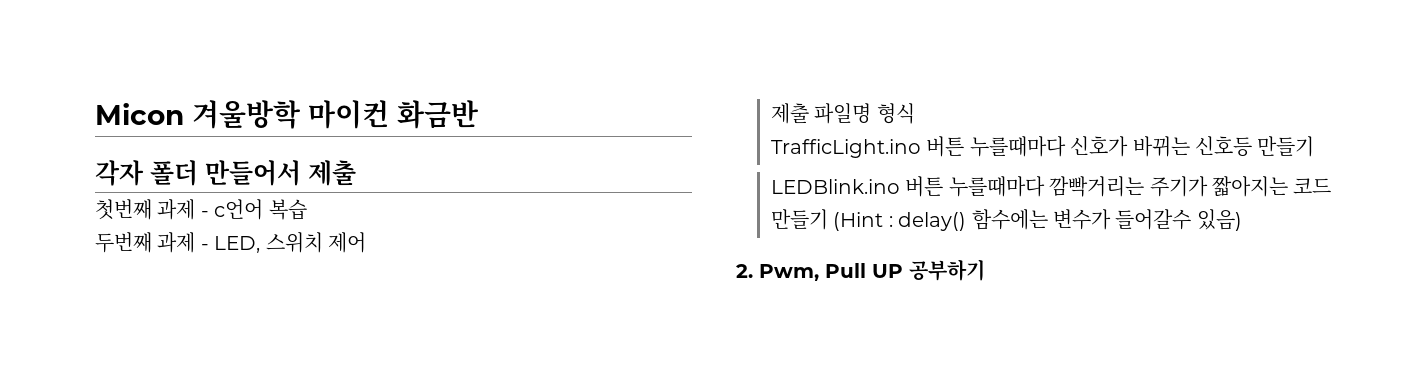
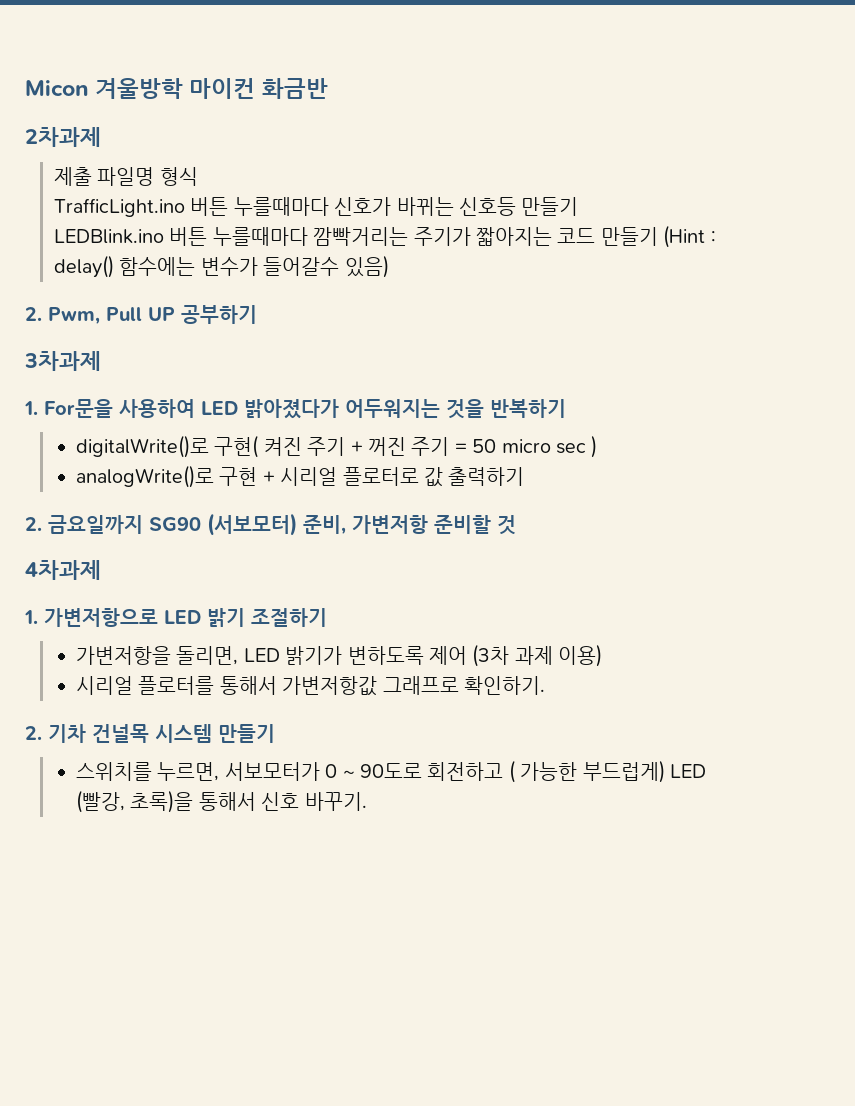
[95,160,356,186] [95,199,307,220] [95,232,366,253] 각자 폴더 만들어서 제출 // 첫번째 과제 - c언어 복습 // 두번째 과제 - LED, 스위치 제어 -> [25,127,101,147] 2차과제
(985, 270) none -> [24,351,101,371] [24,399,566,419] [75,435,598,458] [75,465,525,488] [25,513,516,536] [25,560,101,580] [24,608,327,628] [75,644,603,667] [75,676,545,696] [25,724,275,743] [75,760,706,783] [75,790,367,813] // 3차과제 // 1. For문을 사용하여 LED 밝아졌다가 어두워지는 것을 반복하기 // digitalWrite()로 구현( 켜진 주기 + 꺼진 주기 = 50 micro sec ) // analogWrite()로 구현 + 시리얼 플로터로 값 출력하기 // 2. 금요일까지 SG90 (서보모터) 준비, 가변저항 준비할 것 // 4차과제 // 1. 가변저항으로 LED 밝기 조절하기 // 가변저항을 돌리면, LED 밝기가 변하도록 제어 (3차 과제 이용) // 시리얼 플로터를 통해서 가변저항값 그래프로 확인하기. // 2. 기차 건널목 시스템 만들기 // 스위치를 누르면, 서보모터가 0 ~ 90도로 회전하고 ( 가능한 부드럽게) LED (빨강, 초록)을 통해서 신호 바꾸기.

